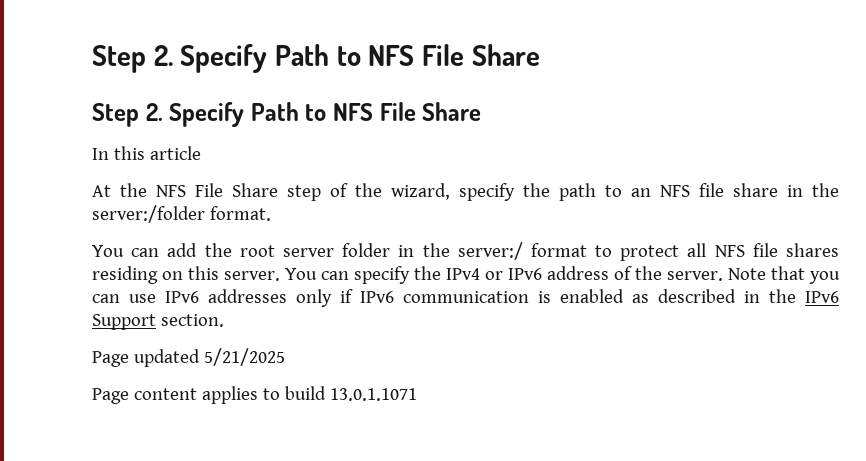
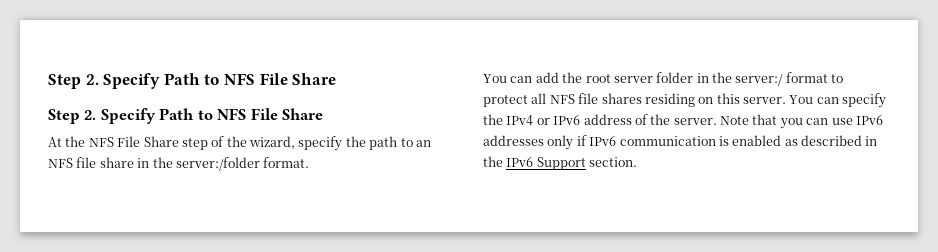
[92,146,201,160] // In this article -> (324, 114) none
[92,348,285,367] [92,386,417,404] // Page updated 5/21/2025 // Page content applies to build 13.0.1.1071 -> (638, 162) none

